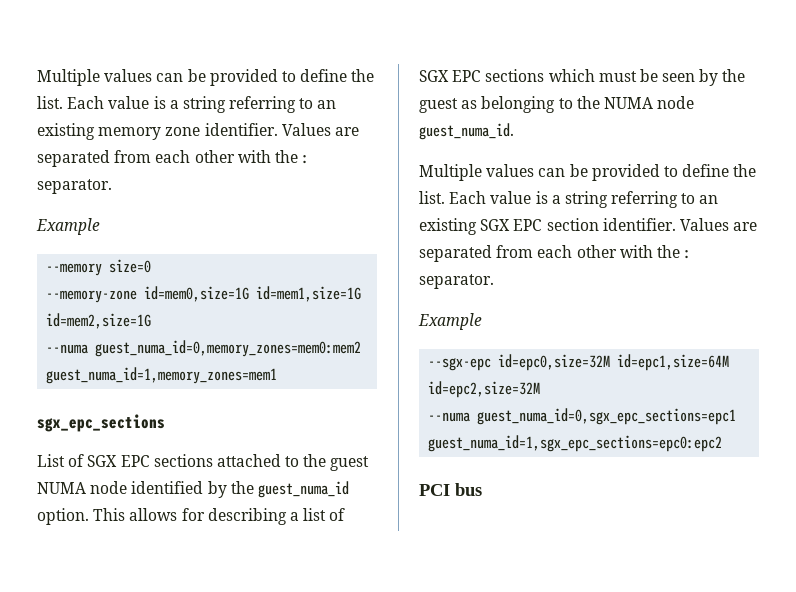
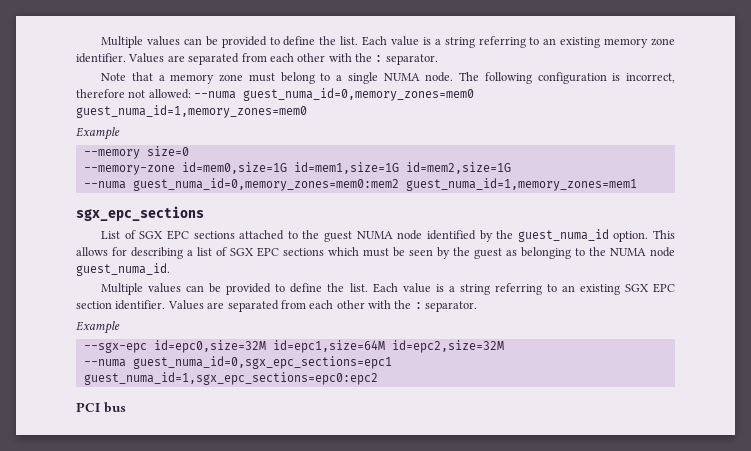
(112, 186) none -> [101,72,675,84] [76,88,475,101] [76,105,307,118] // Note that a memory zone must belong to a single NUMA node. The following configuration is incorrect, therefore not allowed: --numa guest_numa_id=0,memory_zones=mem0 guest_numa_id=1,memory_zones=mem0

